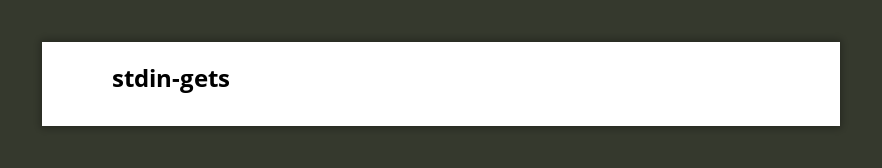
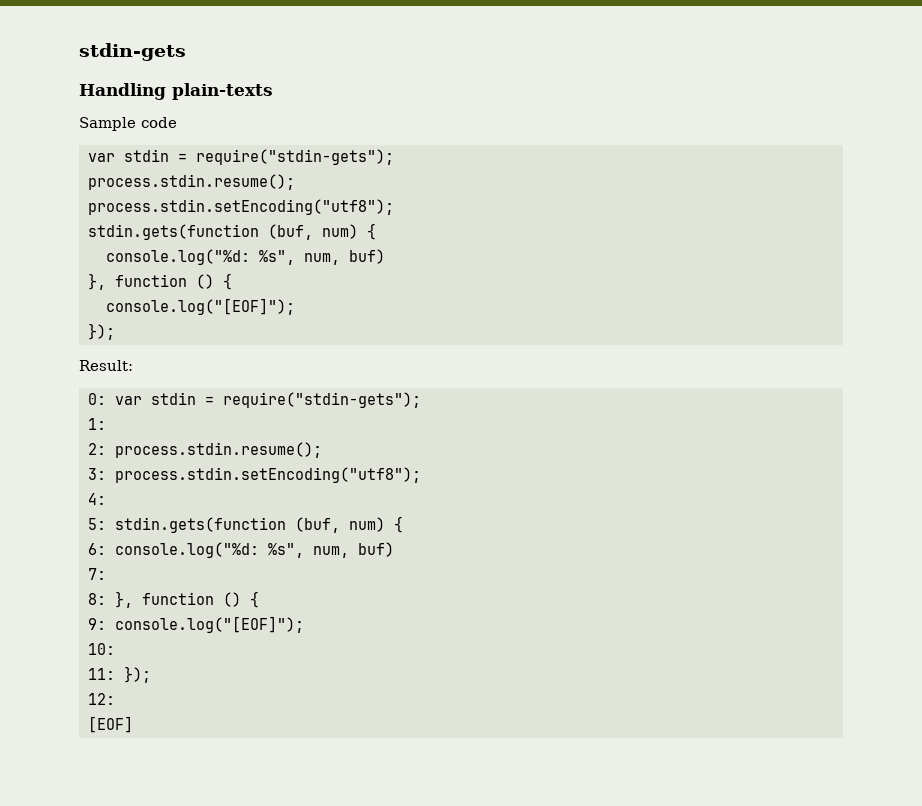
(230, 81) none -> [79,83,273,100] [79,117,177,131] [87,149,394,165] [87,174,295,190] [87,199,394,215] [87,223,376,240] [105,249,385,265] [87,273,232,290] [105,298,295,315] [87,323,115,340] [79,360,133,371] [87,392,421,408] [87,418,106,430] [87,442,322,458] [87,467,421,483] [87,493,106,505] [87,516,403,533] [87,542,394,558] [87,568,106,580] [87,591,259,608] [87,616,304,633] [87,643,115,655] [87,666,151,683] [87,693,115,705] [87,716,133,733] // Handling plain-texts // Sample code // var stdin = require("stdin-gets"); // process.stdin.resume(); // process.stdin.setEncoding("utf8"); // stdin.gets(function (buf, num) { // console.log("%d: %s", num, buf) // }, function () { // console.log("[EOF]"); // }); // Result: // 0: var stdin = require("stdin-gets"); // 1: // 2: process.stdin.resume(); // 3: process.stdin.setEncoding("utf8"); // 4: // 5: stdin.gets(function (buf, num) { // 6: console.log("%d: %s", num, buf) // 7: // 8: }, function () { // 9: console.log("[EOF]"); // 10: // 11: }); // 12: // [EOF]

